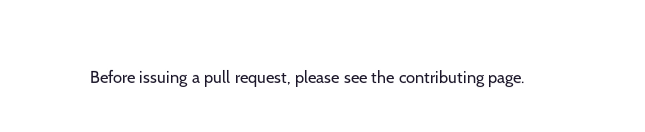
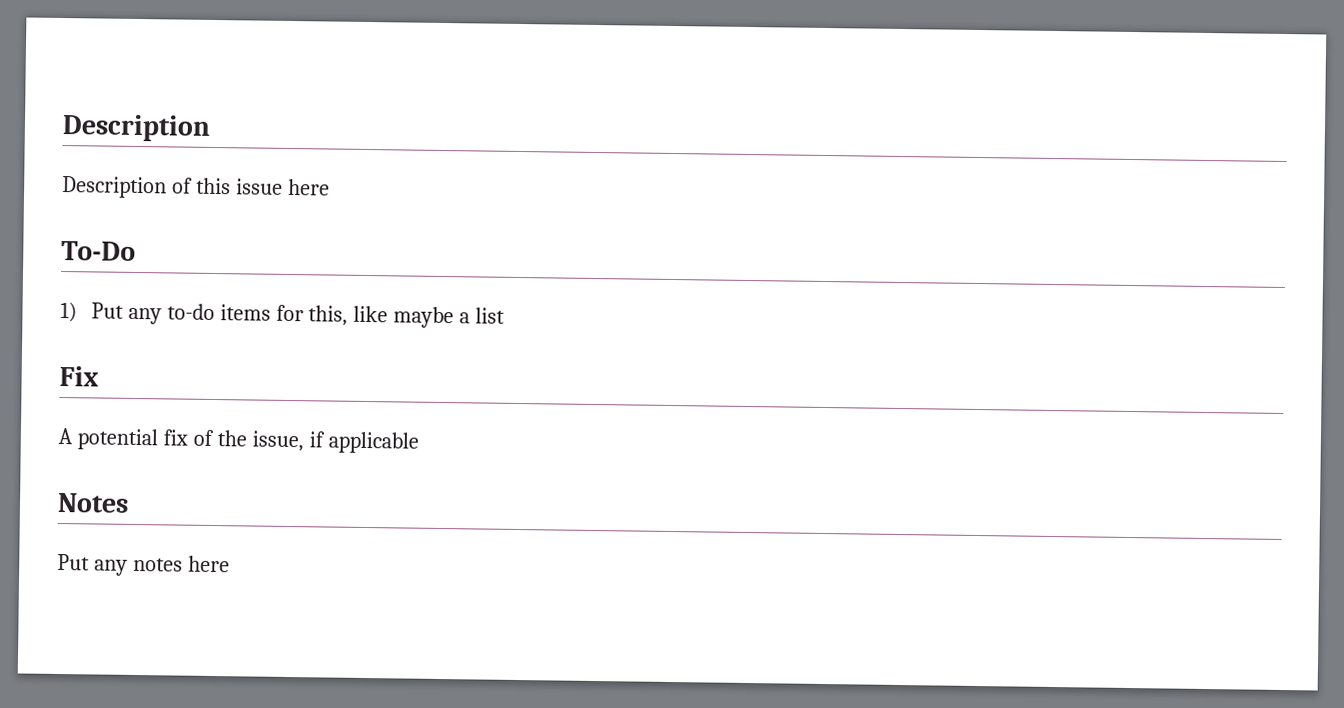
[89,69,525,88] Before issuing a pull request, please see the contributing page. -> [62,114,211,142] [62,176,330,199] [61,240,136,261] [60,301,506,329] [59,365,99,387] [58,427,419,454] [57,492,129,513] [57,553,230,576] Description // Description of this issue here // To-Do // 1) Put any to-do items for this, like maybe a list // Fix // A potential fix of the issue, if applicable // Notes // Put any notes here

